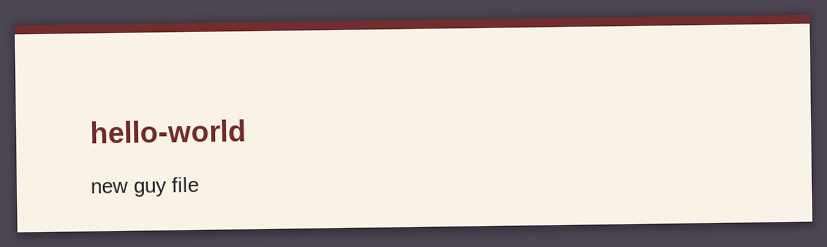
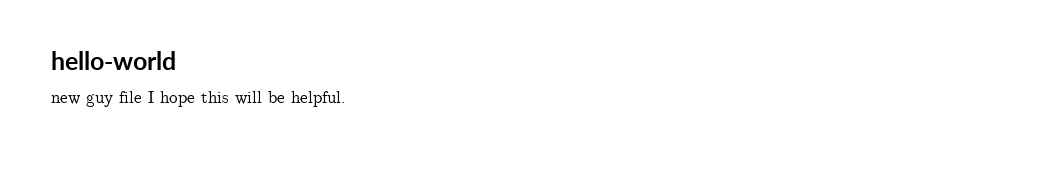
(199, 184) none -> [148,91,346,107] I hope this will be helpful.

